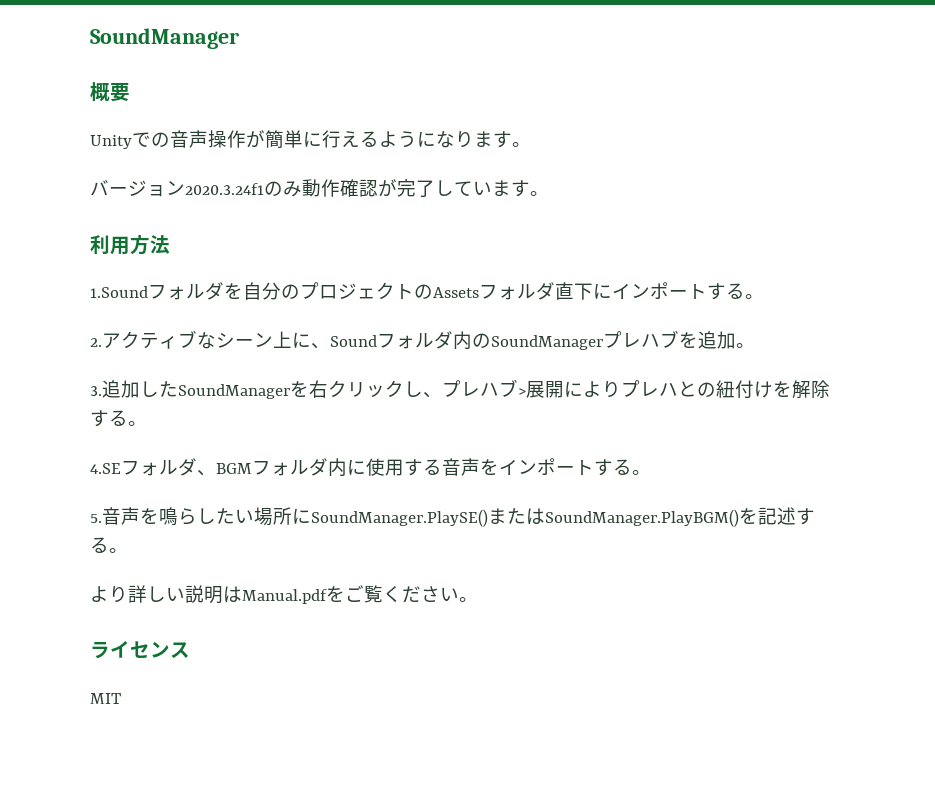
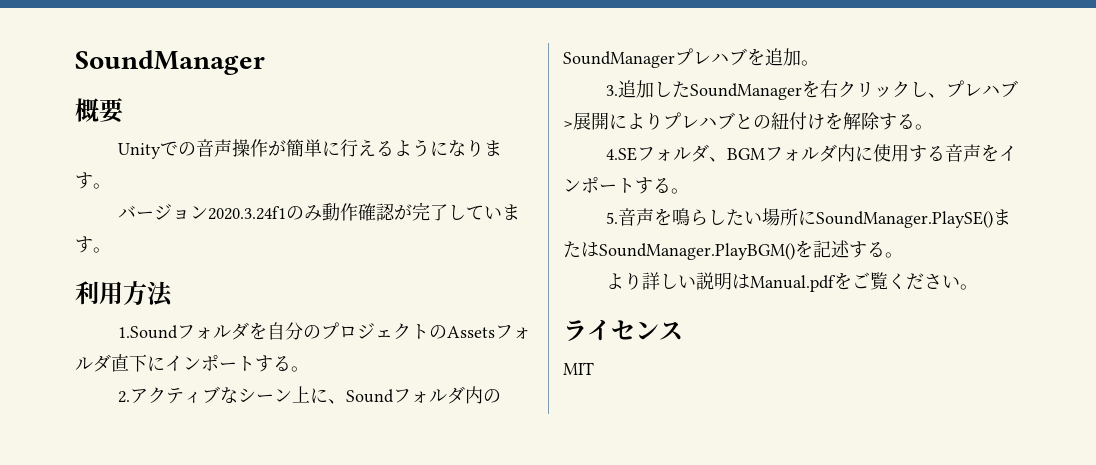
(678, 389) none -> [717,112,735,130] ブ

